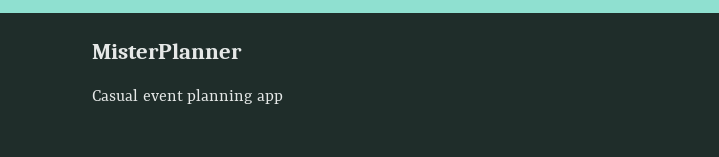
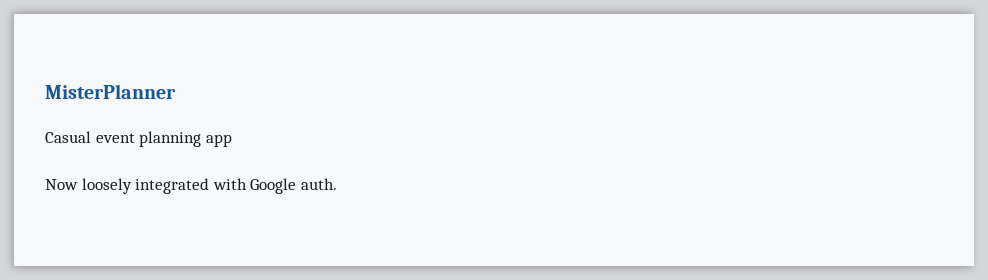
(284, 98) none -> [45,178,337,194] // Now loosely integrated with Google auth.

